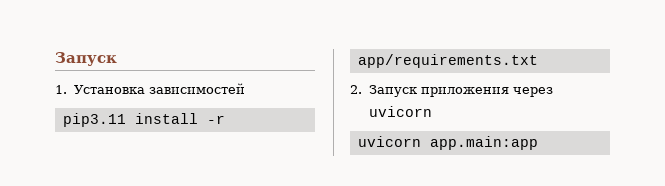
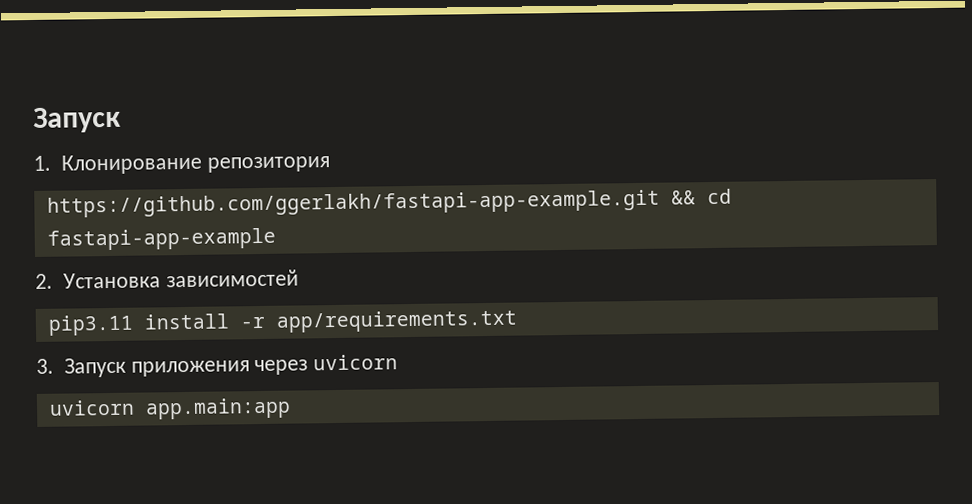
(67, 89) none -> [60,153,330,175] [46,188,732,218] [46,227,276,251] [35,273,53,289] Клонирование репозитория // https://github.com/ggerlakh/fastapi-app-example.git && cd fastapi-app-example // 2.
[350,85,362,94] 2. -> [36,358,54,374] 3.

